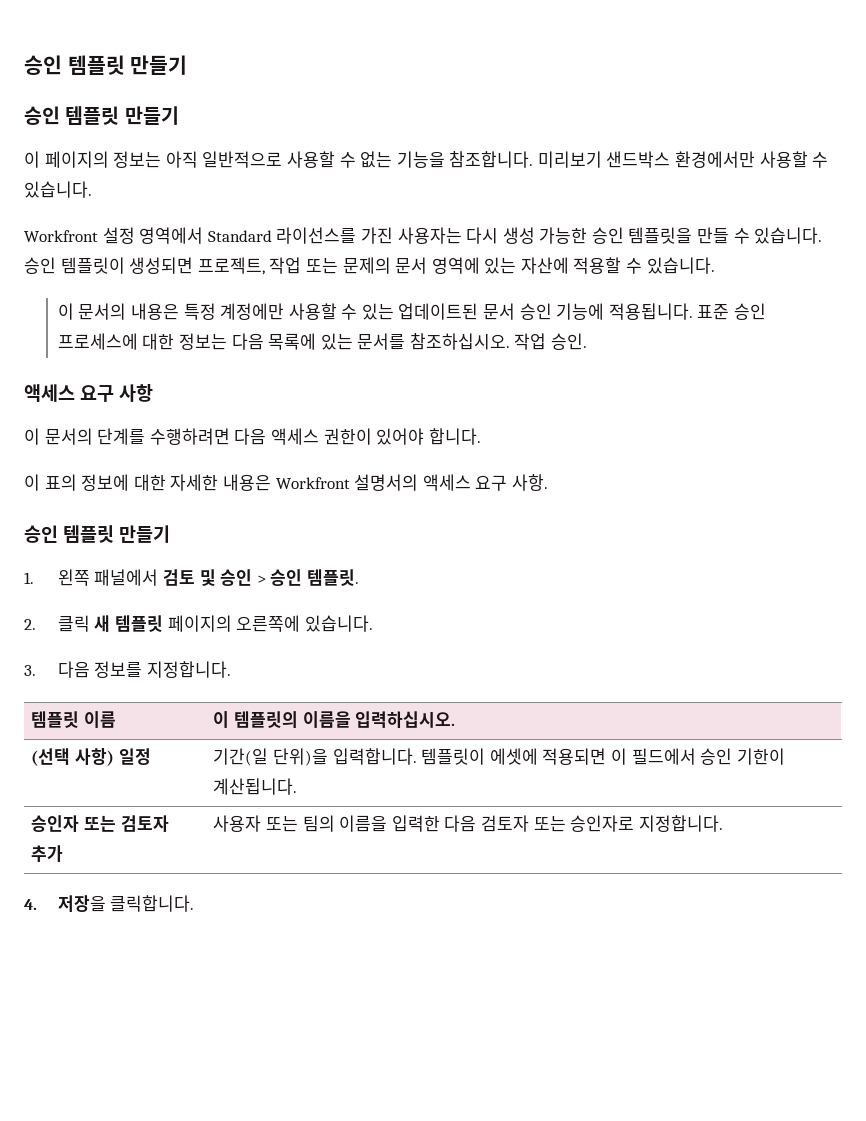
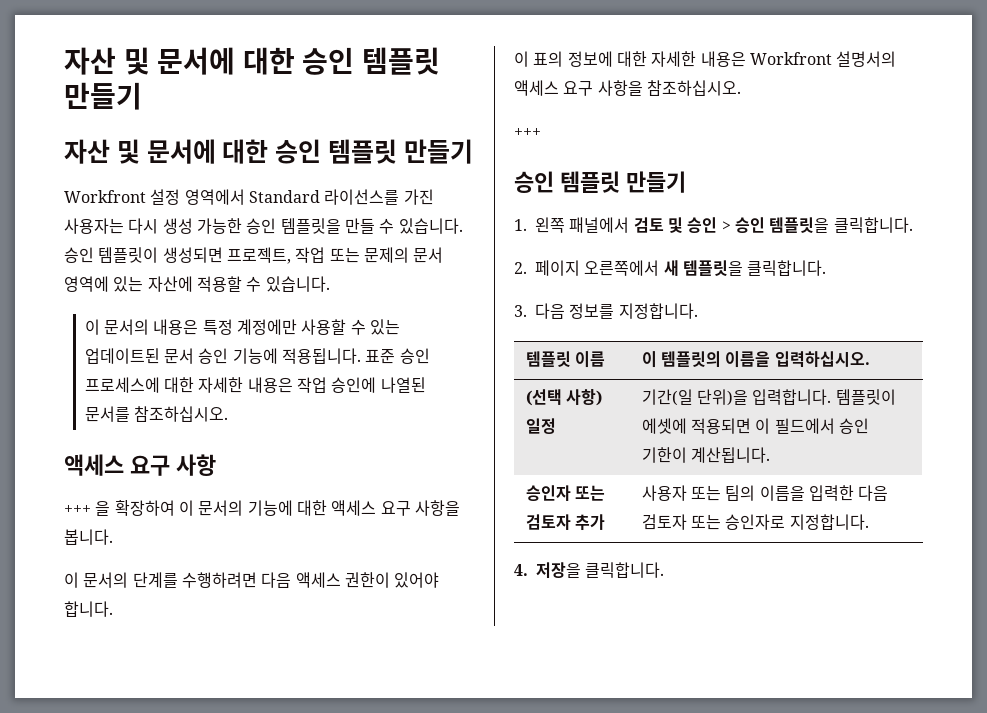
[24,55,188,75] [24,106,179,125] [24,151,829,168] [24,181,92,198] 승인 템플릿 만들기 // 승인 템플릿 만들기 // 이 페이지의 정보는 아직 일반적으로 사용할 수 없는 기능을 참조합니다. 미리보기 샌드박스 환경에서만 사용할 수 있습니다. -> [64,47,440,75] [64,82,142,110] [64,139,473,164] 자산 및 문서에 대한 승인 템플릿 만들기 // 자산 및 문서에 대한 승인 템플릿 만들기
[178,333,353,350] 정보는 다음 목록에 있는 -> [198,377,426,393] 자세한 내용은 작업 승인에 나열된
[514,333,588,350] 작업 승인. -> (228, 414) none
(153, 393) none -> [64,500,460,516] [64,529,113,545] // +++ 을 확장하여 이 문서의 기능에 대한 액세스 요구 사항을 봅니다.
[511,474,548,491] 사항. -> [597,80,741,96] [514,128,541,137] 사항을 참조하십시오. // +++
[306,569,359,586] 템플릿. -> [769,217,913,233] 템플릿을 클릭합니다.
[57,615,373,632] 클릭 새 템플릿 페이지의 오른쪽에 있습니다. -> [535,260,827,276] 페이지 오른쪽에서 새 템플릿을 클릭합니다.

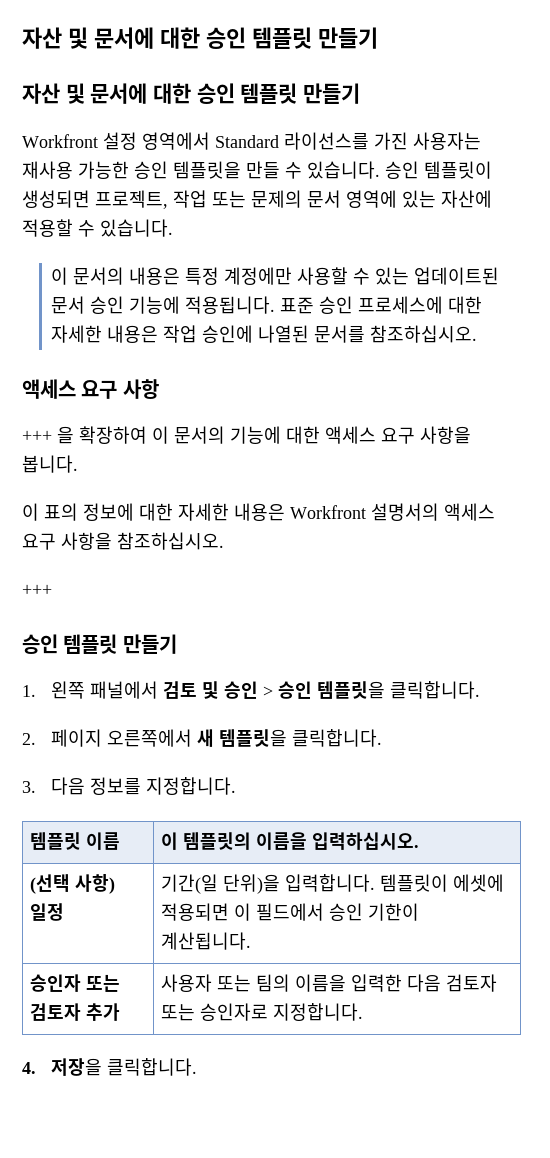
[128,218,193,234] 다시 생성 -> [22,161,73,179] 재사용
[64,572,440,588] [64,601,113,617] // 이 문서의 단계를 수행하려면 다음 액세스 권한이 있어야 합니다. -> (78, 464) none

